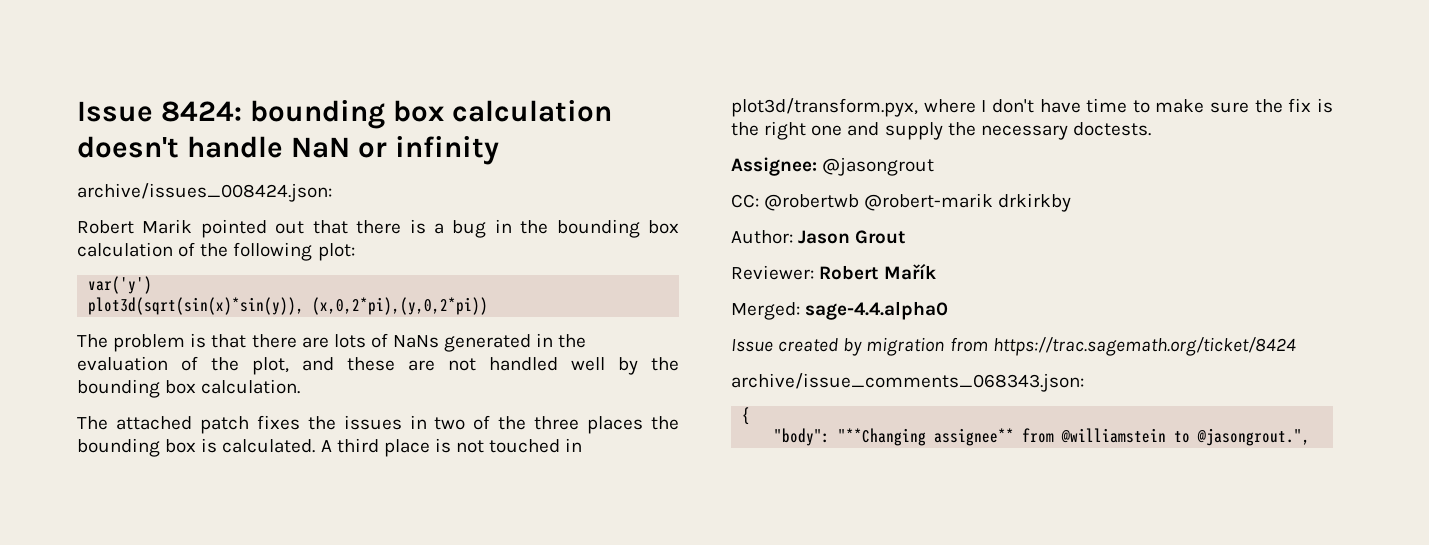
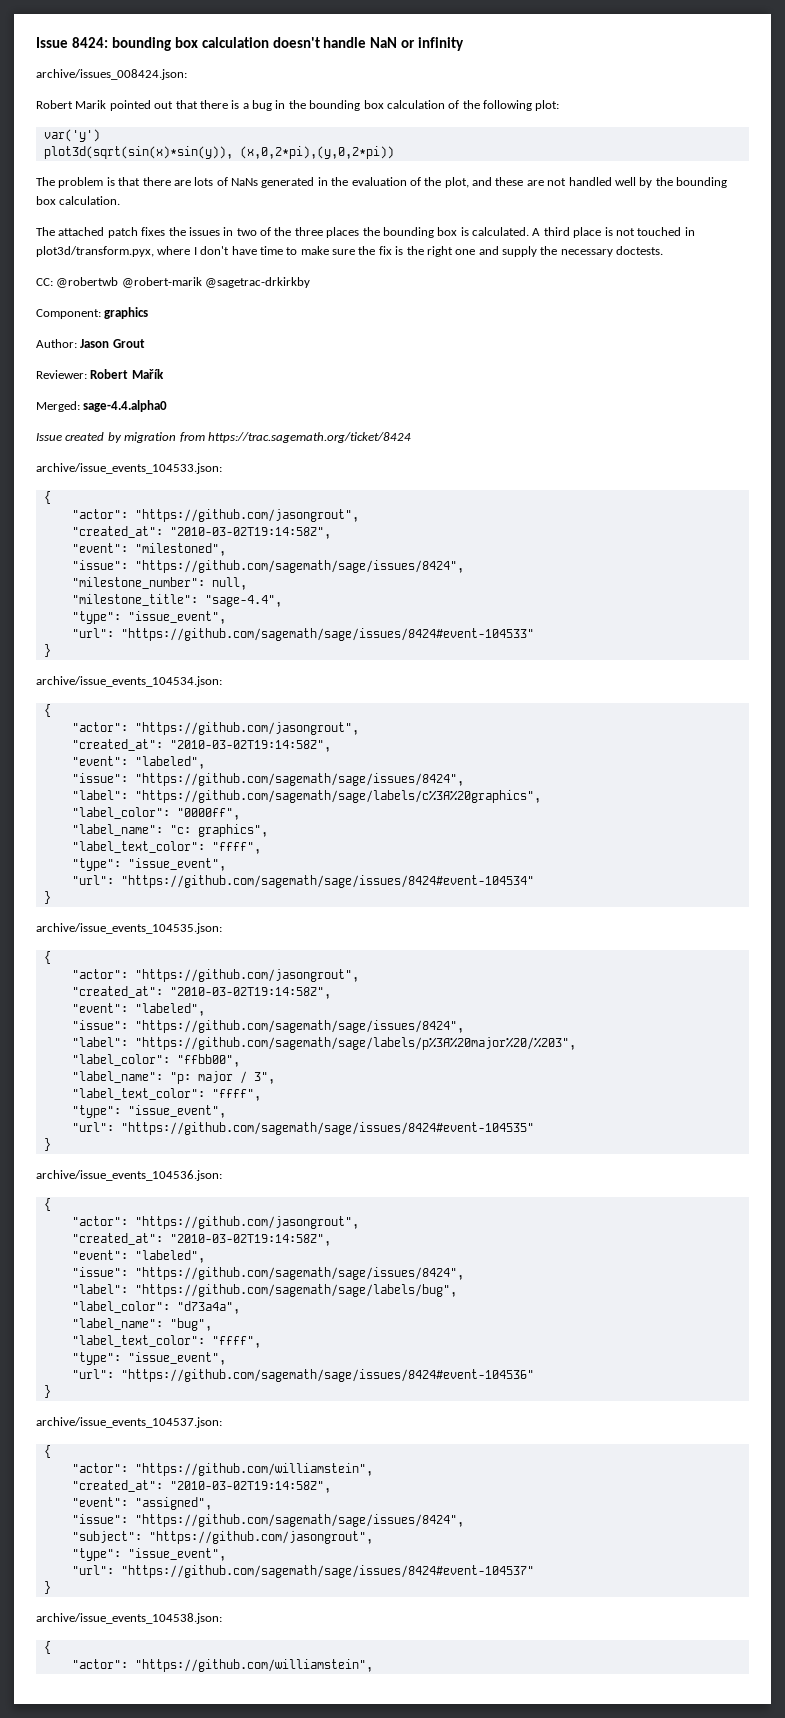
[731,157,935,176] // Assignee: @jasongrout -> (664, 250) none
[998,193,1072,212] drkirkby -> [205,277,311,288] [36,307,149,319] @sagetrac-drkirkby // Component: graphics
[731,373,1084,392] [742,407,751,425] [774,428,1311,446] archive/issue_comments_068343.json: // { // "body": "**Changing assignee** from @williamstein to @jasongrout.", -> [36,463,222,474] [43,491,51,504] [71,509,359,522] [71,526,331,539] [71,543,226,556] [71,560,464,573] [71,577,247,590] [71,594,282,607] [71,611,226,624] [71,628,534,641] [43,644,51,657] [36,676,222,687] [43,704,51,717] [71,722,359,735] [71,739,331,752] [71,756,205,769] [71,773,464,786] [71,790,541,803] [71,807,240,820] [71,824,268,837] [71,841,261,854] [71,858,226,871] [71,875,534,888] [43,891,51,904] [36,923,222,934] [43,951,51,964] [71,969,359,982] [71,986,331,999] [71,1003,205,1016] [71,1020,464,1033] [71,1037,576,1050] [71,1054,240,1067] [71,1071,275,1084] [71,1088,261,1101] [71,1105,226,1118] [71,1122,534,1135] [43,1138,51,1151] [36,1170,222,1181] [43,1198,51,1211] [71,1216,359,1229] [71,1233,331,1246] [71,1250,205,1263] [71,1267,464,1280] [71,1284,457,1297] [71,1301,240,1314] [71,1318,212,1331] [71,1335,261,1348] [71,1352,226,1365] [71,1369,534,1382] [43,1385,51,1398] [36,1417,222,1428] [43,1445,51,1458] [71,1463,373,1476] [71,1480,331,1493] [71,1497,212,1510] [71,1514,464,1527] [71,1531,373,1544] [71,1548,226,1561] [71,1565,534,1578] [43,1581,51,1594] [36,1613,222,1624] [43,1641,51,1654] [71,1659,373,1672] archive/issue_events_104533.json: // { // "actor": "https://github.com/jasongrout", // "created_at": "2010-03-02T19:14:58Z", // "event": "milestoned", // "issue": "https://github.com/sagemath/sage/issues/8424", // "milestone_number": null, // "milestone_title": "sage-4.4", // "type": "issue_event", // "url": "https://github.com/sagemath/sage/issues/8424#event-104533" // } // archive/issue_events_104534.json: // { // "actor": "https://github.com/jasongrout", // "created_at": "2010-03-02T19:14:58Z", // "event": "labeled", // "issue": "https://github.com/sagemath/sage/issues/8424", // "label": "https://github.com/sagemath/sage/labels/c%3A%20graphics", // "label_color": "0000ff", // "label_name": "c: graphics", // "label_text_color": "ffff", // "type": "issue_event", // "url": "https://github.com/sagemath/sage/issues/8424#event-104534" // } // archive/issue_events_104535.json: // { // "actor": "https://github.com/jasongrout", // "created_at": "2010-03-02T19:14:58Z", // "event": "labeled", // "issue": "https://github.com/sagemath/sage/issues/8424", // "label": "https://github.com/sagemath/sage/labels/p%3A%20major%20/%203", // "label_color": "ffbb00", // "label_name": "p: major / 3", // "label_text_color": "ffff", // "type": "issue_event", // "url": "https://github.com/sagemath/sage/issues/8424#event-104535" // } // archive/issue_events_104536.json: // { // "actor": "https://github.com/jasongrout", // "created_at": "2010-03-02T19:14:58Z", // "event": "labeled", // "issue": "https://github.com/sagemath/sage/issues/8424", // "label": "https://github.com/sagemath/sage/labels/bug", // "label_color": "d73a4a", // "label_name": "bug", // "label_text_color": "ffff", // "type": "issue_event", // "url": "https://github.com/sagemath/sage/issues/8424#event-104536" // } // archive/issue_events_104537.json: // { // "actor": "https://github.com/williamstein", // "created_at": "2010-03-02T19:14:58Z", // "event": "assigned", // "issue": "https://github.com/sagemath/sage/issues/8424", // "subject": "https://github.com/jasongrout", // "type": "issue_event", // "url": "https://github.com/sagemath/sage/issues/8424#event-104537" // } // archive/issue_events_104538.json: // { // "actor": "https://github.com/williamstein",

